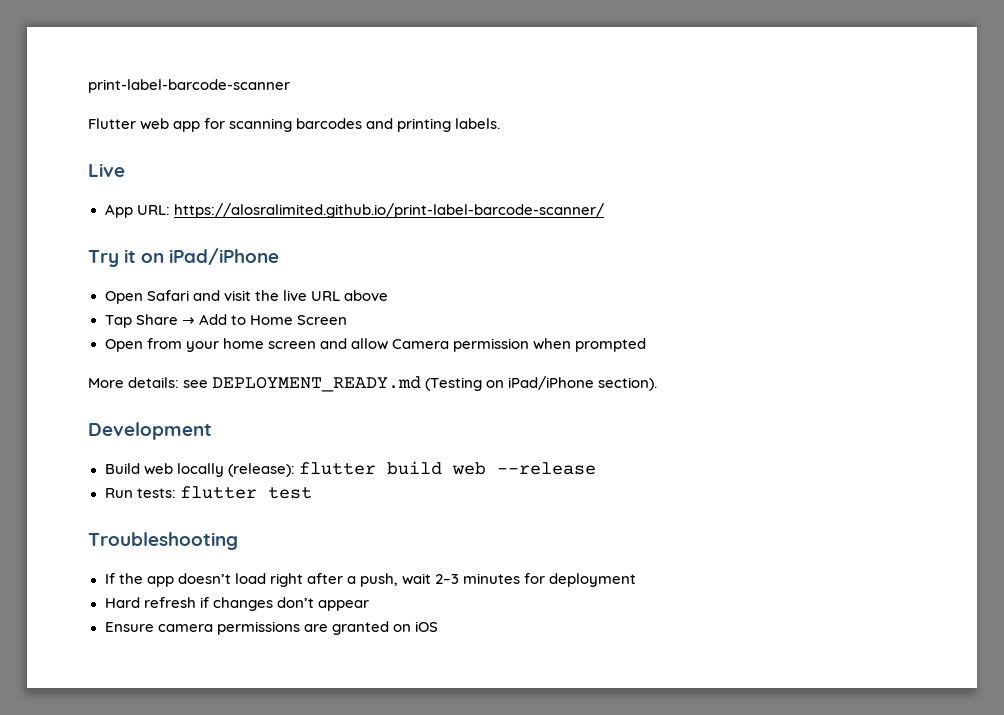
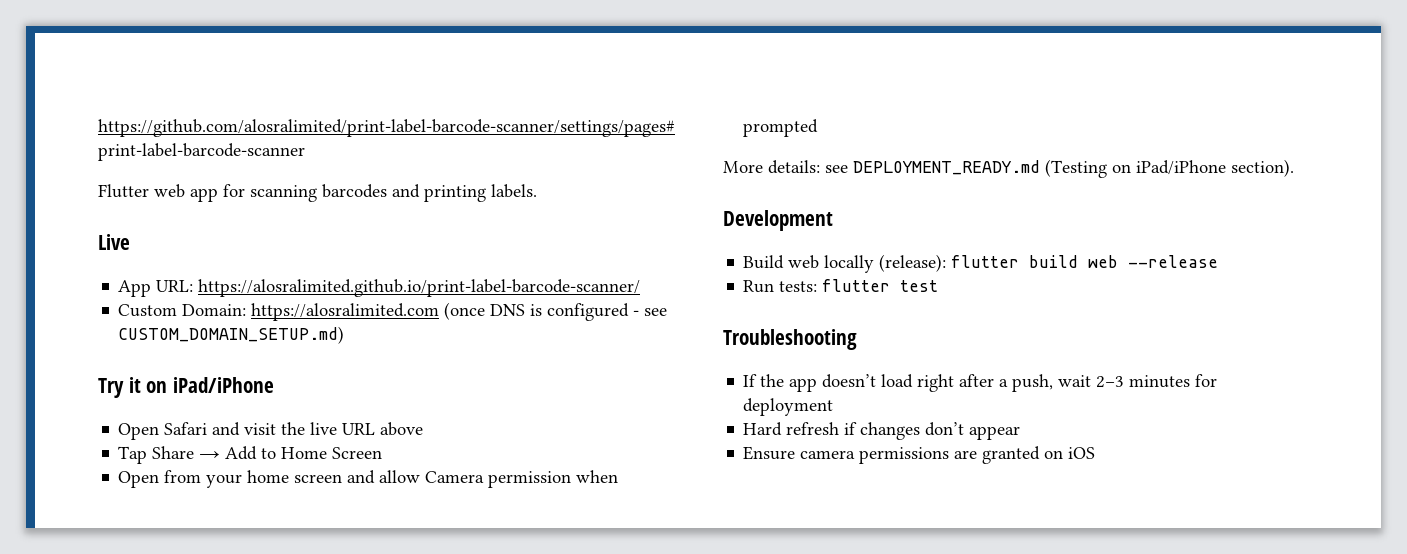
(88, 86) none -> [98,119,675,137] https://github.com/alosralimited/print-label-barcode-scanner/settings/pages#
(604, 210) none -> [118,302,668,321] [118,326,345,344] // Custom Domain: https://alosralimited.com (once DNS is configured - see CUSTOM_DOMAIN_SETUP.md)

